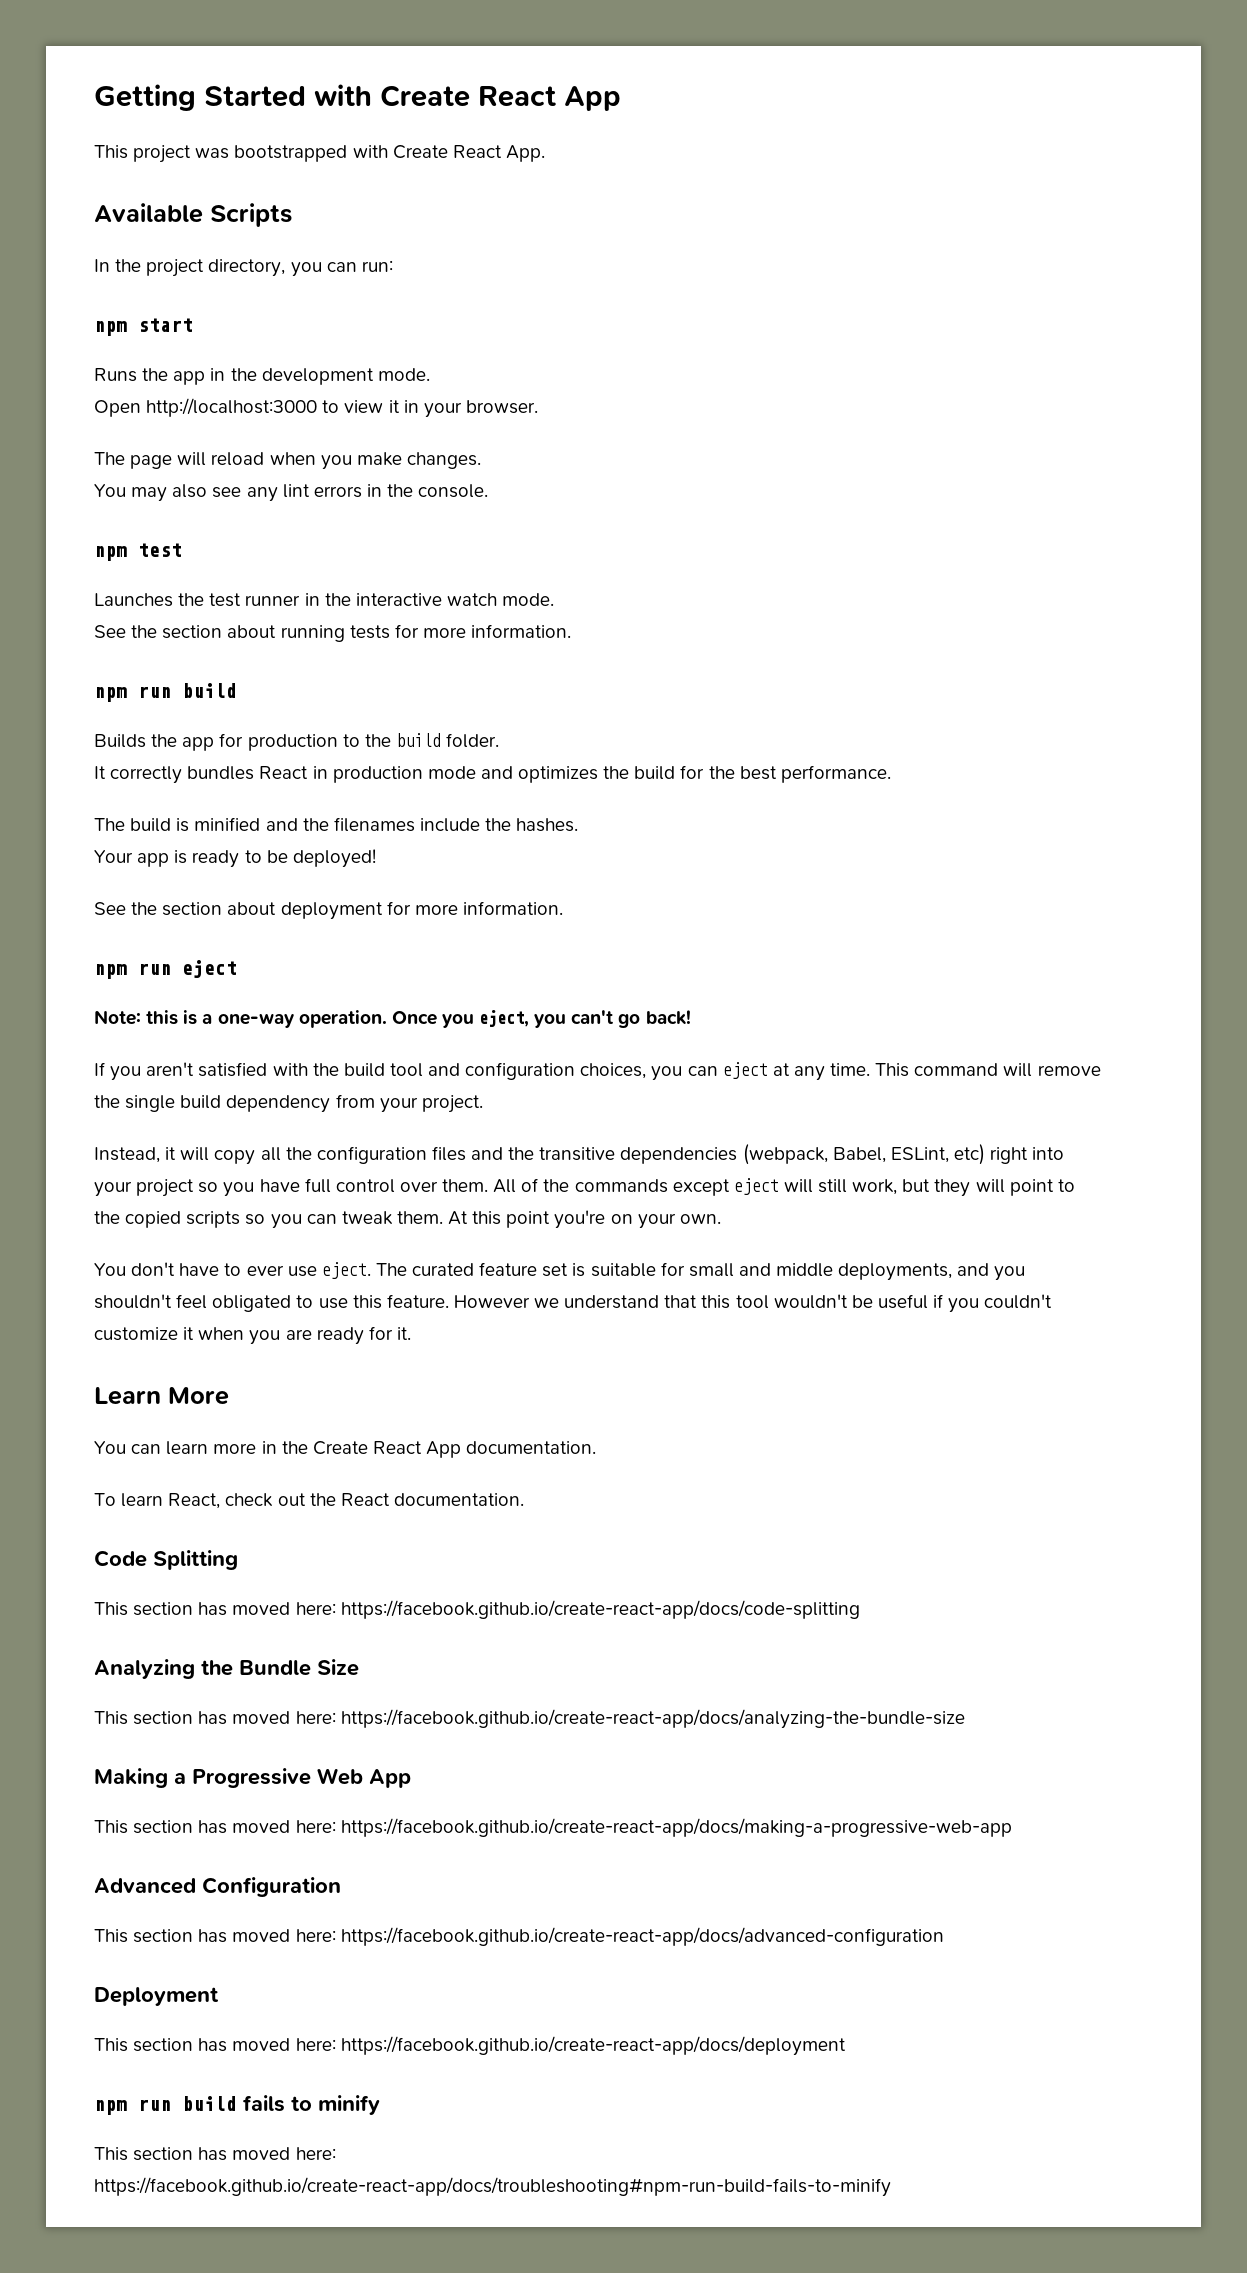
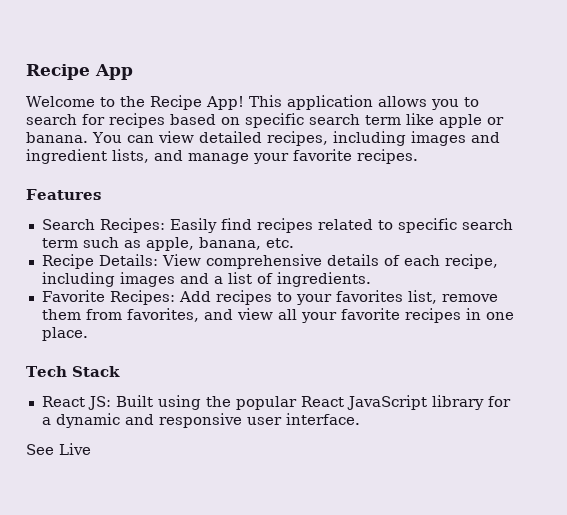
[94,84,621,111] [94,145,545,163] [94,203,292,227] [94,259,393,277] [94,318,193,336] [94,368,430,385] [94,398,538,418] [94,452,481,470] [94,484,489,502] [94,543,182,561] [94,593,555,607] [94,624,572,642] [94,683,237,702] [94,733,500,751] [94,765,891,784] [94,817,579,832] [94,849,376,868] [94,901,563,920] [94,960,237,979] [94,1010,691,1028] [94,1062,1101,1081] [94,1094,483,1113] [94,1144,1065,1165] [94,1178,1075,1197] [94,1210,721,1229] [94,1262,1026,1281] [94,1294,1053,1313] [94,1326,411,1345] [94,1387,229,1405] [94,1441,597,1458] [94,1493,524,1509] [94,1550,238,1570] [94,1600,860,1619] [94,1659,359,1679] [94,1709,965,1729] [94,1768,411,1788] [94,1818,1012,1837] [94,1877,341,1897] [94,1927,944,1946] [94,1987,219,2006] [94,2036,846,2056] [94,2095,380,2115] [94,2147,336,2161] [94,2177,891,2197] Getting Started with Create React App // This project was bootstrapped with Create React App. // Available Scripts // In the project directory, you can run: // npm start // Runs the app in the development mode. // Open http://localhost:3000 to view it in your browser. // The page will reload when you make changes. // You may also see any lint errors in the console. // npm test // Launches the test runner in the interactive watch mode. // See the section about running tests for more information. // npm run build // Builds the app for production to the build folder. // It correctly bundles React in production mode and optimizes the build for the best performance. // The build is minified and the filenames include the hashes. // Your app is ready to be deployed! // See the section about deployment for more information. // npm run eject // Note: this is a one-way operation. Once you eject, you can't go back! // If you aren't satisfied with the build tool and configuration choices, you can eject at any time. This command will remove the single build dependency from your project. // Instead, it will copy all the configuration files and the transitive dependencies (webpack, Babel, ESLint, etc) right into your project so you have full control over them. All of the commands except eject will still work, but they will point to the copied scripts so you can tweak them. At this point you're on your own. // You don't have to ever use eject. The curated feature set is suitable for small and middle deployments, and you shouldn't feel obligated to use this feature. However we understand that this tool wouldn't be useful if you couldn't customize it when you are ready for it. // Learn More // You can learn more in the Create React App documentation. // To learn React, check out the React documentation. // Code Splitting // This section has moved here: https://facebook.github.io/create-react-app/docs/code-splitting // Analyzing the Bundle Size // This section has moved here: https://facebook.github.io/create-react-app/docs/analyzing-the-bundle-size // Making a Progressive Web App // This section has moved here: https://facebook.github.io/create-react-app/docs/making-a-progressive-web-app // Advanced Configuration // This section has moved here: https://facebook.github.io/create-react-app/docs/advanced-configuration // Deployment // This section has moved here: https://facebook.github.io/create-react-app/docs/deployment // npm run build fails to minify // This section has moved here: https://facebook.github.io/create-react-app/docs/troubleshooting#npm-run-build-fails-to-minify -> [26,64,133,80] [26,95,479,110] [26,113,504,128] [26,131,500,146] [26,149,418,164] [26,189,101,200] [41,218,513,233] [41,237,294,251] [41,254,498,269] [41,272,371,287] [41,290,498,305] [41,308,514,323] [41,327,88,341] [26,366,120,377] [41,395,511,410] [41,413,360,428] [26,443,91,455] Recipe App // Welcome to the Recipe App! This application allows you to search for recipes based on specific search term like apple or banana. You can view detailed recipes, including images and ingredient lists, and manage your favorite recipes. // Features // Search Recipes: Easily find recipes related to specific search term such as apple, banana, etc. // Recipe Details: View comprehensive details of each recipe, including images and a list of ingredients. // Favorite Recipes: Add recipes to your favorites list, remove them from favorites, and view all your favorite recipes in one place. // Tech Stack // React JS: Built using the popular React JavaScript library for a dynamic and responsive user interface. // See Live

